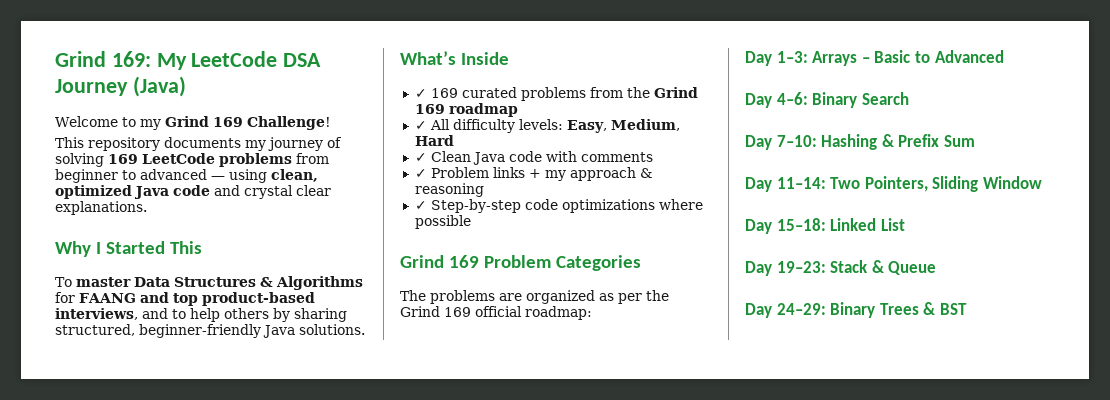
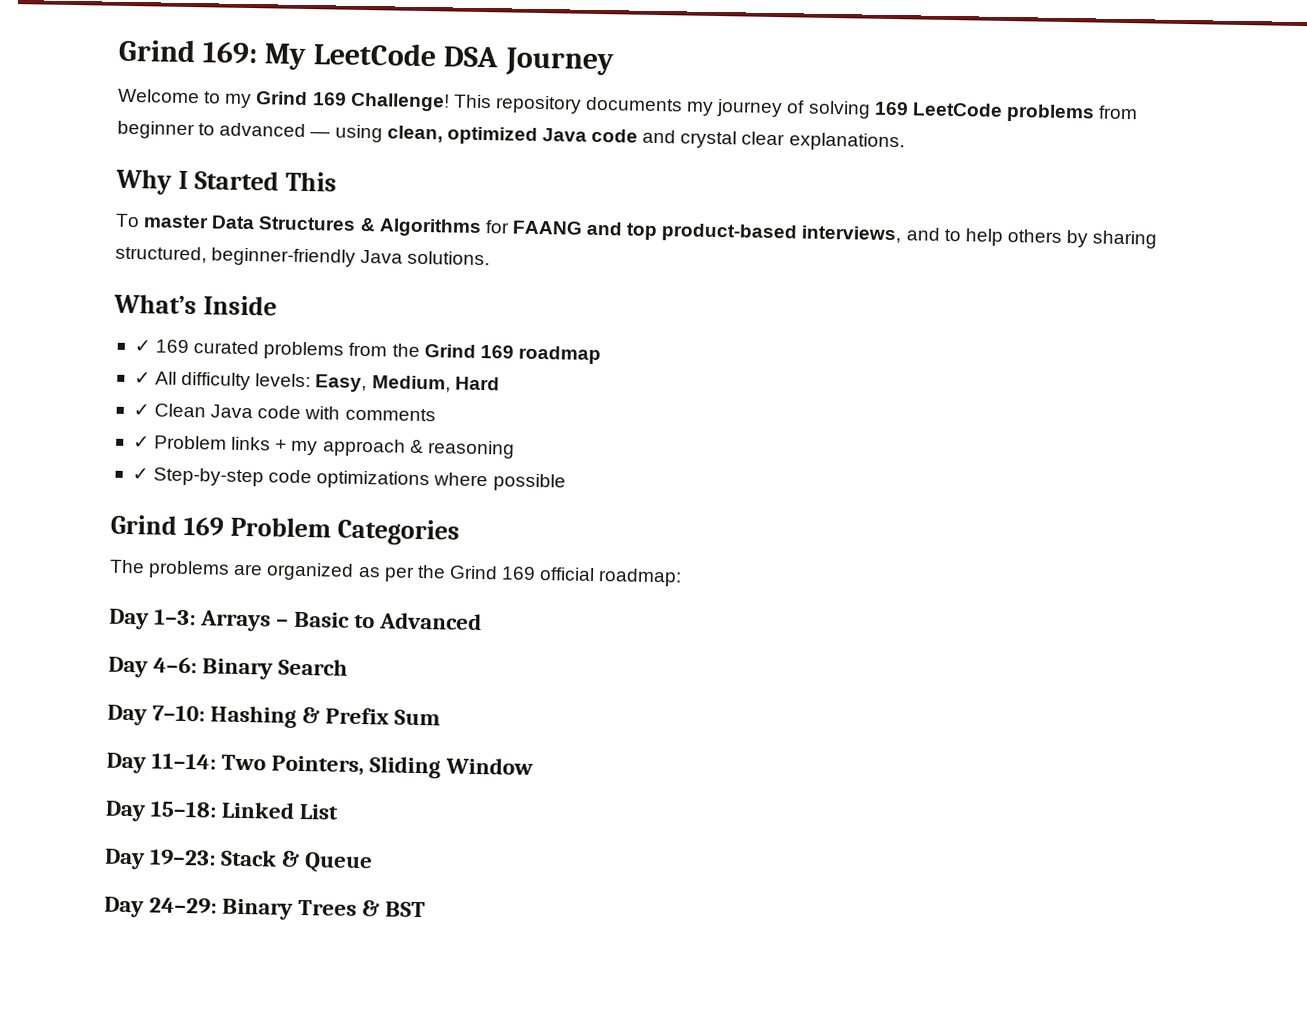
[132,76,186,97] (Java) -> (614, 62) none
(331, 123) // -> (450, 102) none

